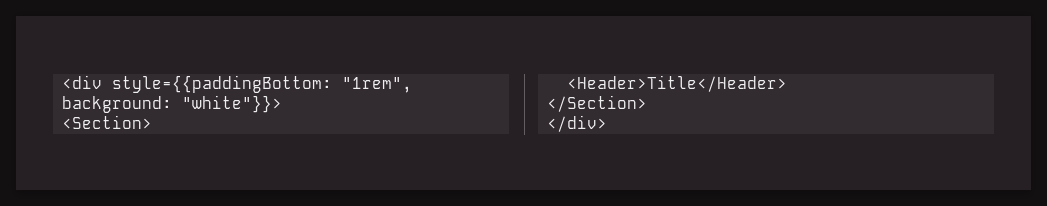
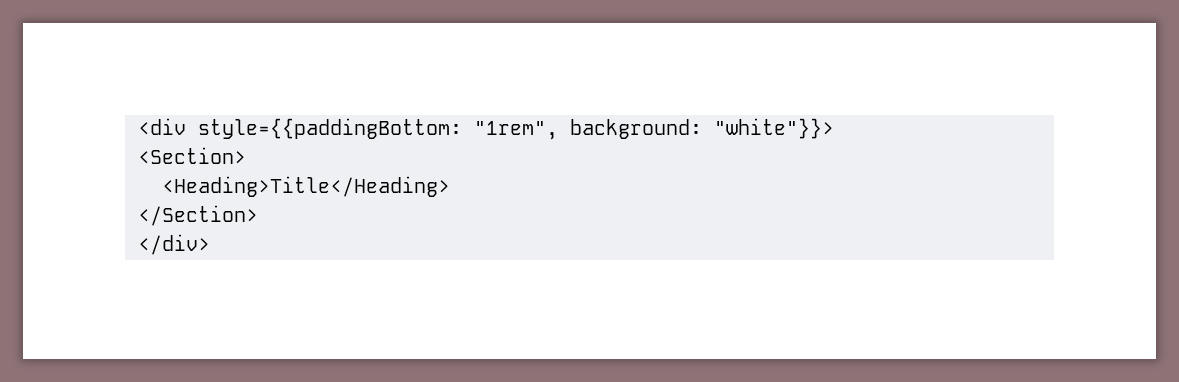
[567,75,787,92] <Header>Title</Header> -> [161,176,450,197] <Heading>Title</Heading>

